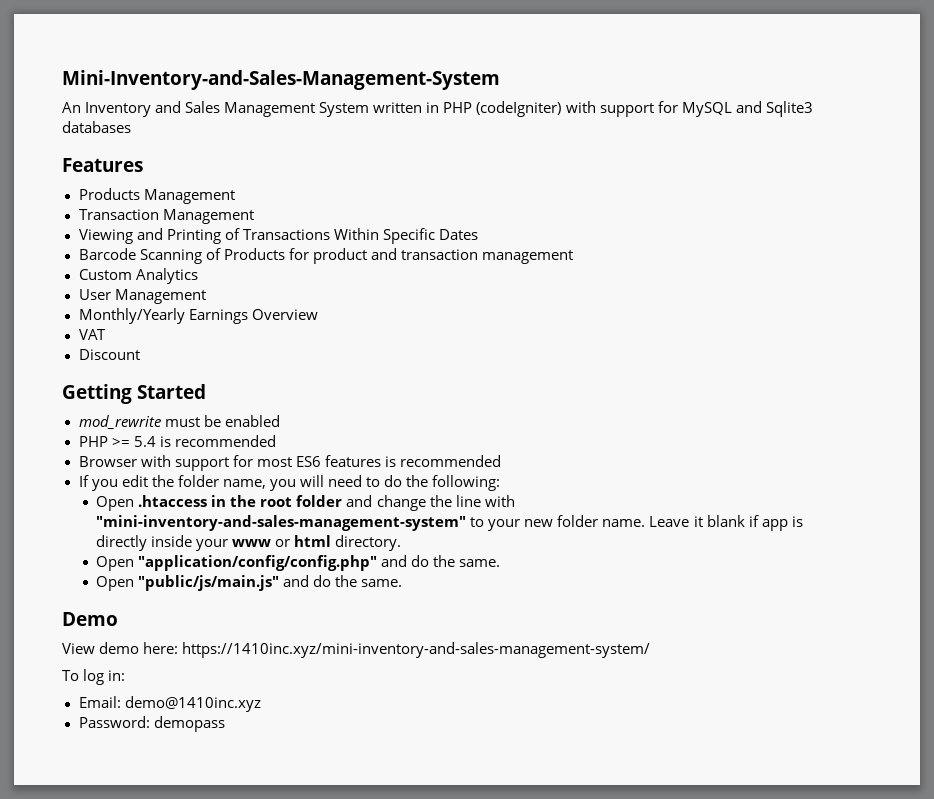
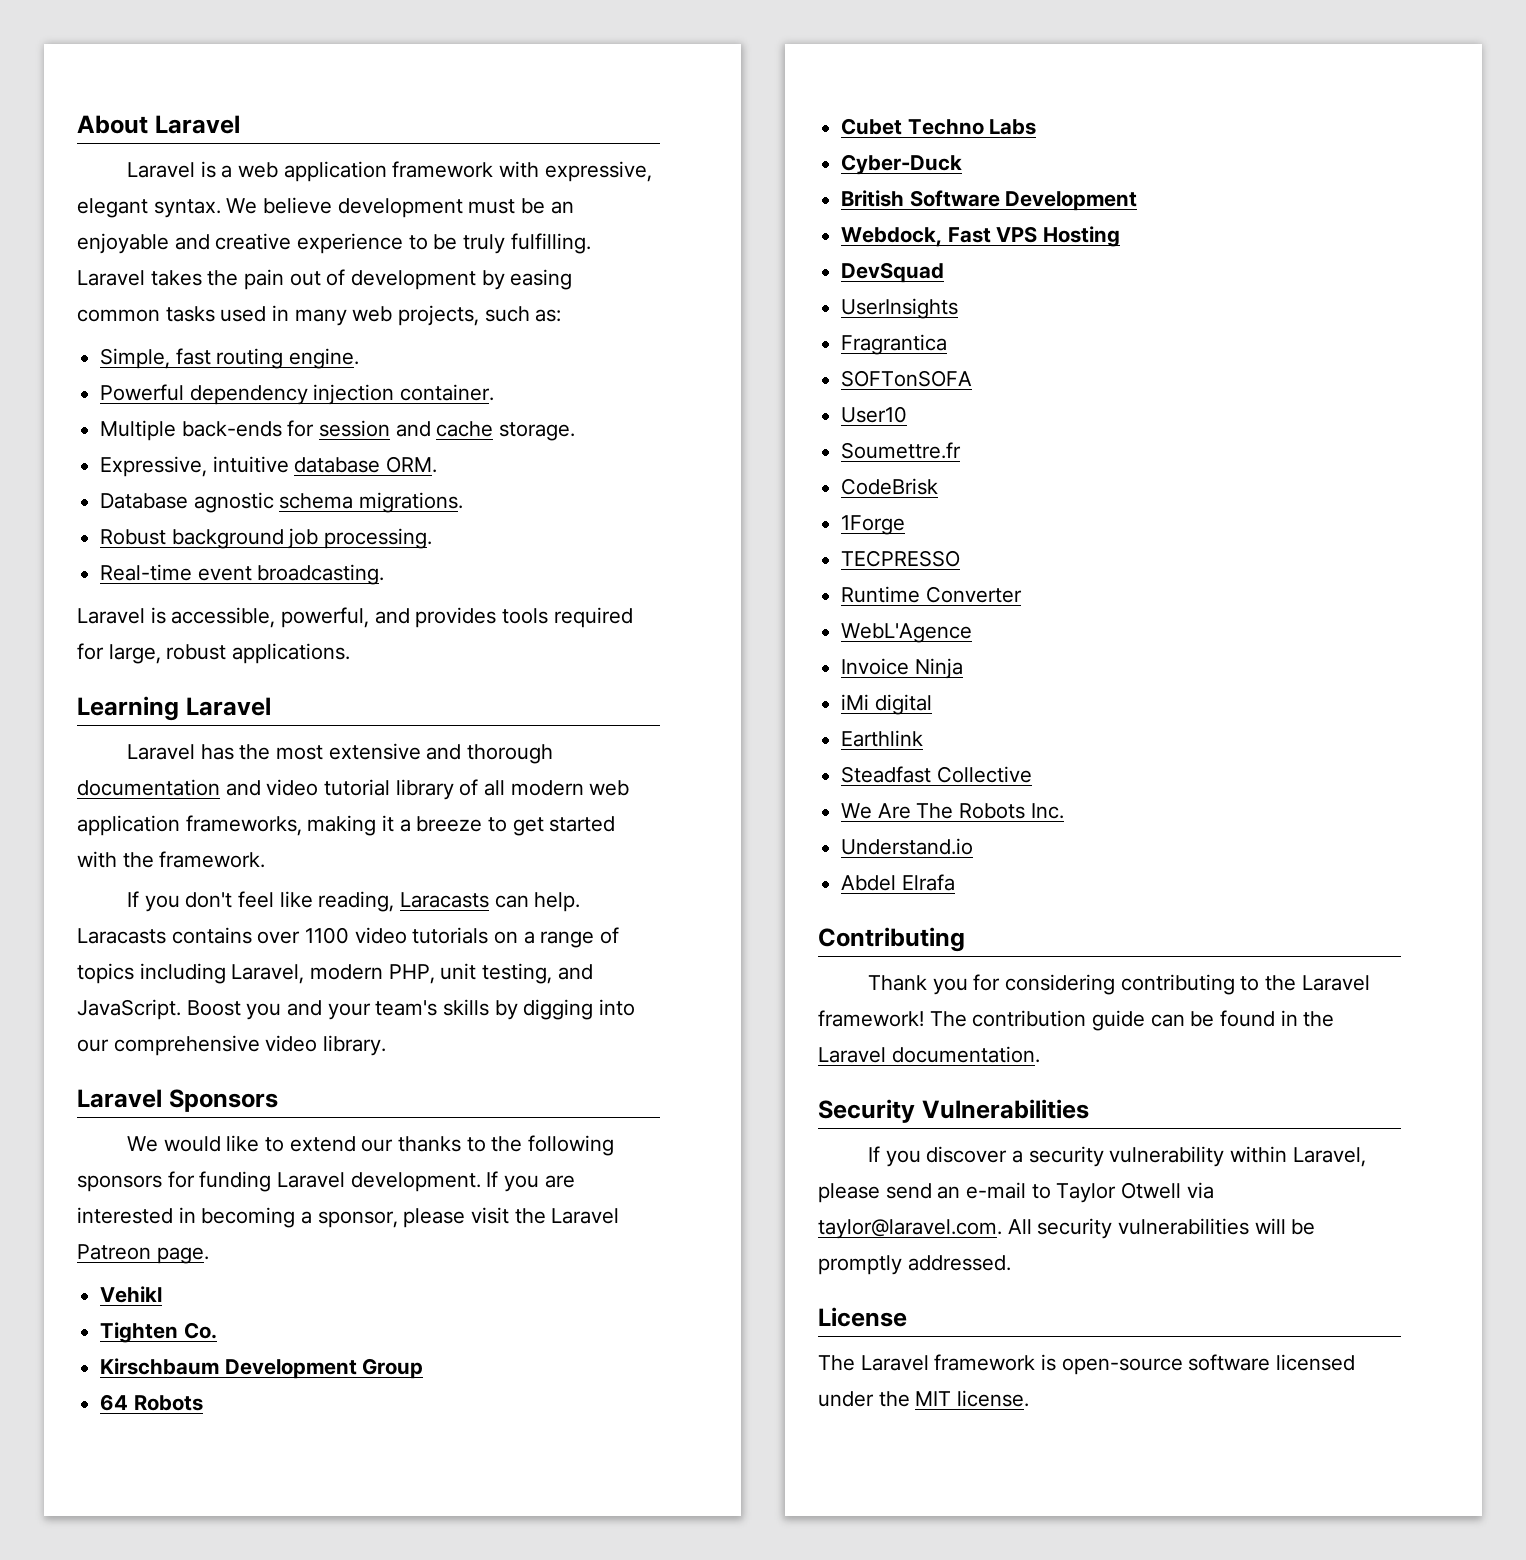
[62,70,500,90] [62,101,813,117] [62,121,131,133] [62,158,143,172] [78,188,235,204] [78,209,254,224] [78,228,478,244] [78,248,573,264] [78,268,198,284] [78,289,206,304] [78,308,318,324] [78,329,107,340] [78,349,140,360] [62,384,207,404] [78,415,280,430] [78,435,276,447] [78,455,501,471] [78,475,501,491] [96,495,515,511] [96,515,803,531] [96,535,402,551] [96,555,501,571] [96,575,403,591] [62,612,118,626] [62,642,651,658] [62,669,126,685] [78,696,261,712] [78,716,225,732] Mini-Inventory-and-Sales-Management-System // An Inventory and Sales Management System written in PHP (codeIgniter) with support for MySQL and Sqlite3 databases // Features // Products Management // Transaction Management // Viewing and Printing of Transactions Within Specific Dates // Barcode Scanning of Products for product and transaction management // Custom Analytics // User Management // Monthly/Yearly Earnings Overview // VAT // Discount // Getting Started // mod_rewrite must be enabled // PHP >= 5.4 is recommended // Browser with support for most ES6 features is recommended // If you edit the folder name, you will need to do the following: // Open .htaccess in the root folder and change the line with "mini-inventory-and-sales-management-system" to your new folder name. Leave it blank if app is directly inside your www or html directory. // Open "application/config/config.php" and do the same. // Open "public/js/main.js" and do the same. // Demo // View demo here: https://1410inc.xyz/mini-inventory-and-sales-management-system/ // To log in: // Email: demo@1410inc.xyz // Password: demopass -> [77,115,240,134] [127,161,652,182] [77,197,574,218] [77,233,591,254] [77,269,573,290] [77,305,562,326] [100,348,360,369] [100,384,495,405] [100,420,576,441] [100,456,438,477] [100,492,464,513] [100,528,433,549] [100,564,385,585] [77,607,633,628] [77,643,351,664] [77,696,271,721] [127,743,554,764] [77,779,630,800] [77,815,616,836] [77,851,266,868] [127,891,581,912] [77,927,620,948] [77,963,593,984] [77,999,636,1020] [77,1035,387,1056] [77,1089,278,1112] [127,1135,615,1156] [77,1171,575,1192] [77,1207,620,1228] [77,1244,209,1264] [100,1286,163,1303] [100,1322,217,1343] [100,1358,424,1379] [100,1394,203,1411] [841,118,1037,135] [841,154,963,175] [841,190,1138,211] [841,226,1121,247] [841,262,945,283] [841,298,959,319] [841,334,948,355] [841,370,973,387] [841,406,908,423] [841,442,962,459] [841,478,939,495] [841,515,906,535] [841,550,961,567] [841,586,1022,603] [841,623,973,643] [841,658,963,679] [841,694,932,715] [841,730,924,747] [841,766,1032,783] [841,803,1064,819] [841,838,974,855] [841,874,955,891] [818,927,965,952] [868,974,1370,995] [818,1010,1335,1031] [818,1046,1040,1063] [818,1099,1089,1123] [868,1146,1366,1167] [818,1182,1214,1203] [818,1218,1316,1239] [818,1255,1011,1275] [818,1307,907,1327] [818,1354,1356,1375] [818,1390,1030,1407] About Laravel // Laravel is a web application framework with expressive, elegant syntax. We believe development must be an enjoyable and creative experience to be truly fulfilling. Laravel takes the pain out of development by easing common tasks used in many web projects, such as: // Simple, fast routing engine. // Powerful dependency injection container. // Multiple back-ends for session and cache storage. // Expressive, intuitive database ORM. // Database agnostic schema migrations. // Robust background job processing. // Real-time event broadcasting. // Laravel is accessible, powerful, and provides tools required for large, robust applications. // Learning Laravel // Laravel has the most extensive and thorough documentation and video tutorial library of all modern web application frameworks, making it a breeze to get started with the framework. // If you don't feel like reading, Laracasts can help. Laracasts contains over 1100 video tutorials on a range of topics including Laravel, modern PHP, unit testing, and JavaScript. Boost you and your team's skills by digging into our comprehensive video library. // Laravel Sponsors // We would like to extend our thanks to the following sponsors for funding Laravel development. If you are interested in becoming a sponsor, please visit the Laravel Patreon page. // Vehikl // Tighten Co. // Kirschbaum Development Group // 64 Robots // Cubet Techno Labs // Cyber-Duck // British Software Development // Webdock, Fast VPS Hosting // DevSquad // UserInsights // Fragrantica // SOFTonSOFA // User10 // Soumettre.fr // CodeBrisk // 1Forge // TECPRESSO // Runtime Converter // WebL'Agence // Invoice Ninja // iMi digital // Earthlink // Steadfast Collective // We Are The Robots Inc. // Understand.io // Abdel Elrafa // Contributing // Thank you for considering contributing to the Laravel framework! The contribution guide can be found in the Laravel documentation. // Security Vulnerabilities // If you discover a security vulnerability within Laravel, please send an e-mail to Taylor Otwell via taylor@laravel.com. All security vulnerabilities will be promptly addressed. // License // The Laravel framework is open-source software licensed under the MIT license.

